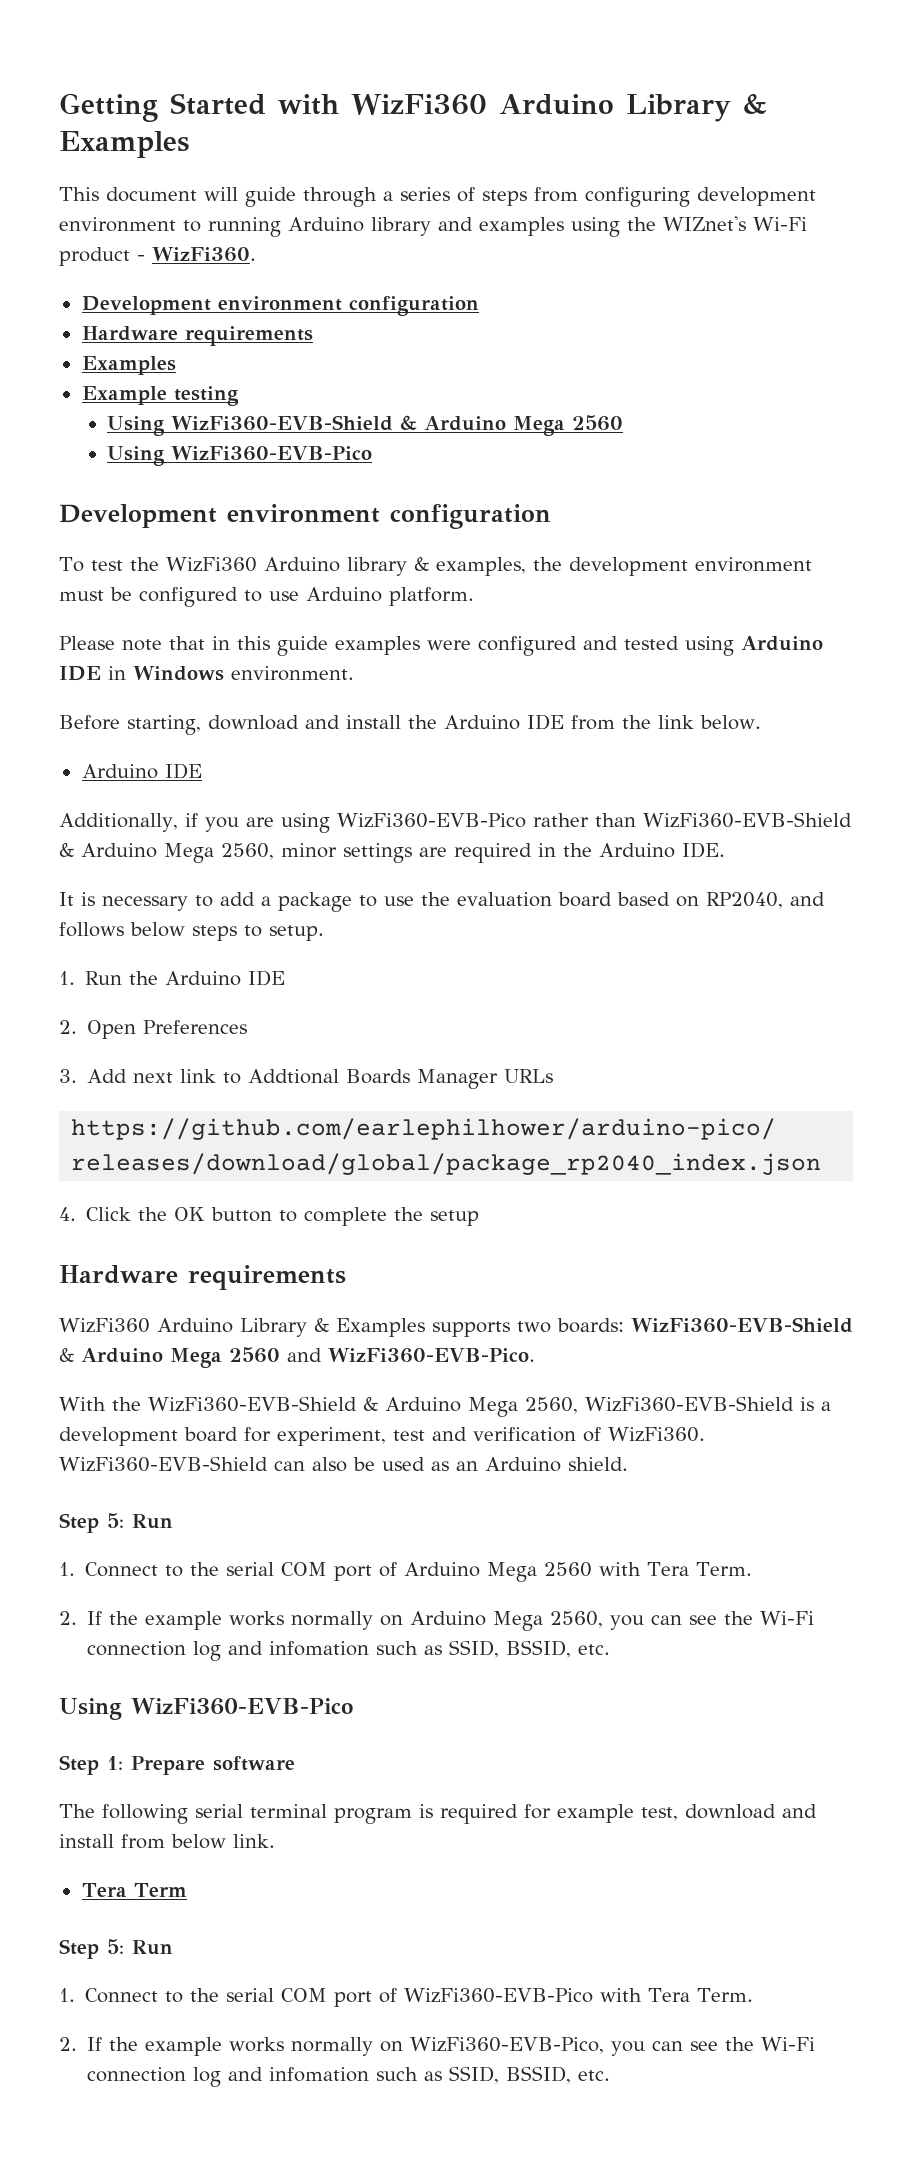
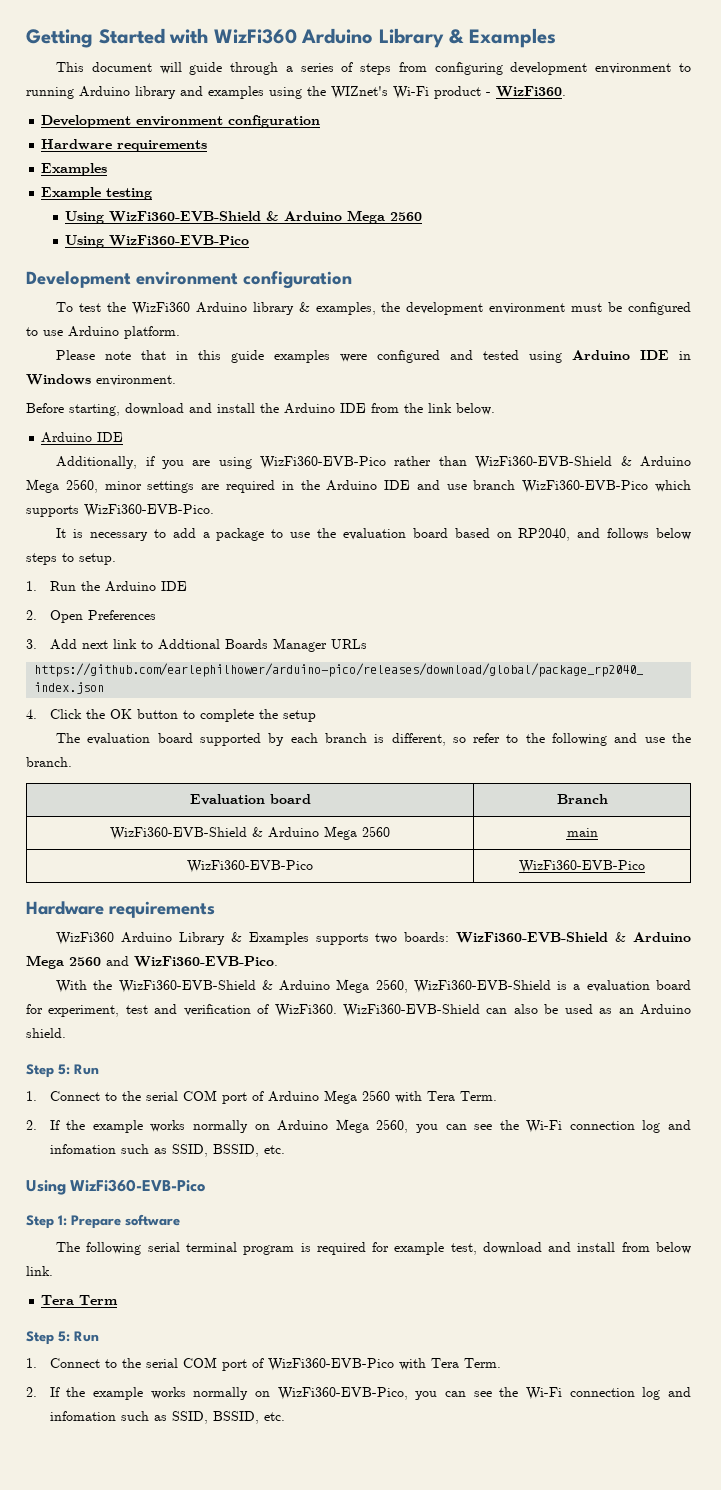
[682,842,725,858] IDE. -> [384,480,691,493] [26,504,214,517] IDE and use branch WizFi360-EVB-Pico which supports WizFi360-EVB-Pico.
(480, 1218) none -> [56,733,692,746] [26,757,72,767] [189,794,311,805] [556,794,608,804] [110,826,390,840] [566,828,598,837] [187,860,313,873] [519,860,645,873] // The evaluation board supported by each branch is different, so refer to the following and use the branch. // Evaluation board | Branch // WizFi360-EVB-Shield & Arduino Mega 2560 | main // WizFi360-EVB-Pico | WizFi360-EVB-Pico
[59,1427,178,1446] development -> [586,980,650,992] evaluation

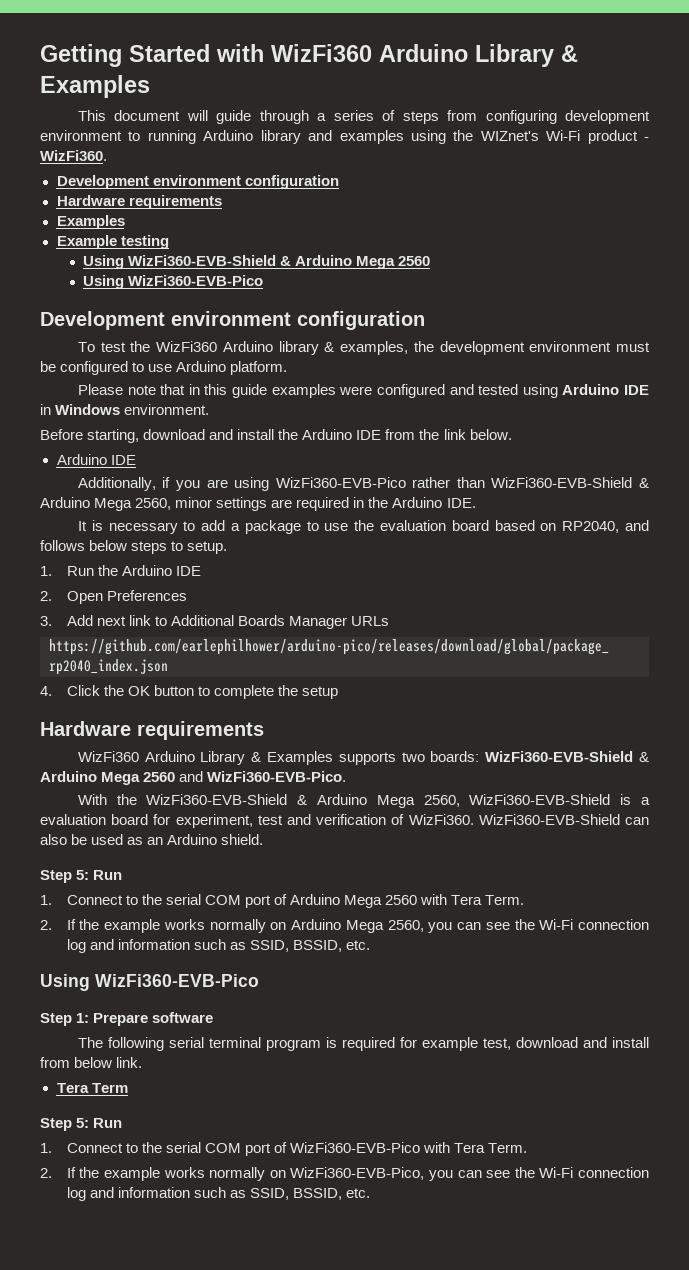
[384,480,691,493] [26,504,214,517] IDE and use branch WizFi360-EVB-Pico which supports WizFi360-EVB-Pico. -> [446,498,476,508] IDE.
[157,639,220,650] Addtional -> [170,615,234,626] Additional
[56,733,692,746] [26,757,72,767] [189,794,311,805] [556,794,608,804] [110,826,390,840] [566,828,598,837] [187,860,313,873] [519,860,645,873] // The evaluation board supported by each branch is different, so refer to the following and use the branch. // Evaluation board | Branch // WizFi360-EVB-Shield & Arduino Mega 2560 | main // WizFi360-EVB-Pico | WizFi360-EVB-Pico -> (339, 692) none
[49,1144,116,1154] infomation -> [117,939,190,950] information
[49,1411,116,1421] infomation -> [117,1187,190,1198] information

